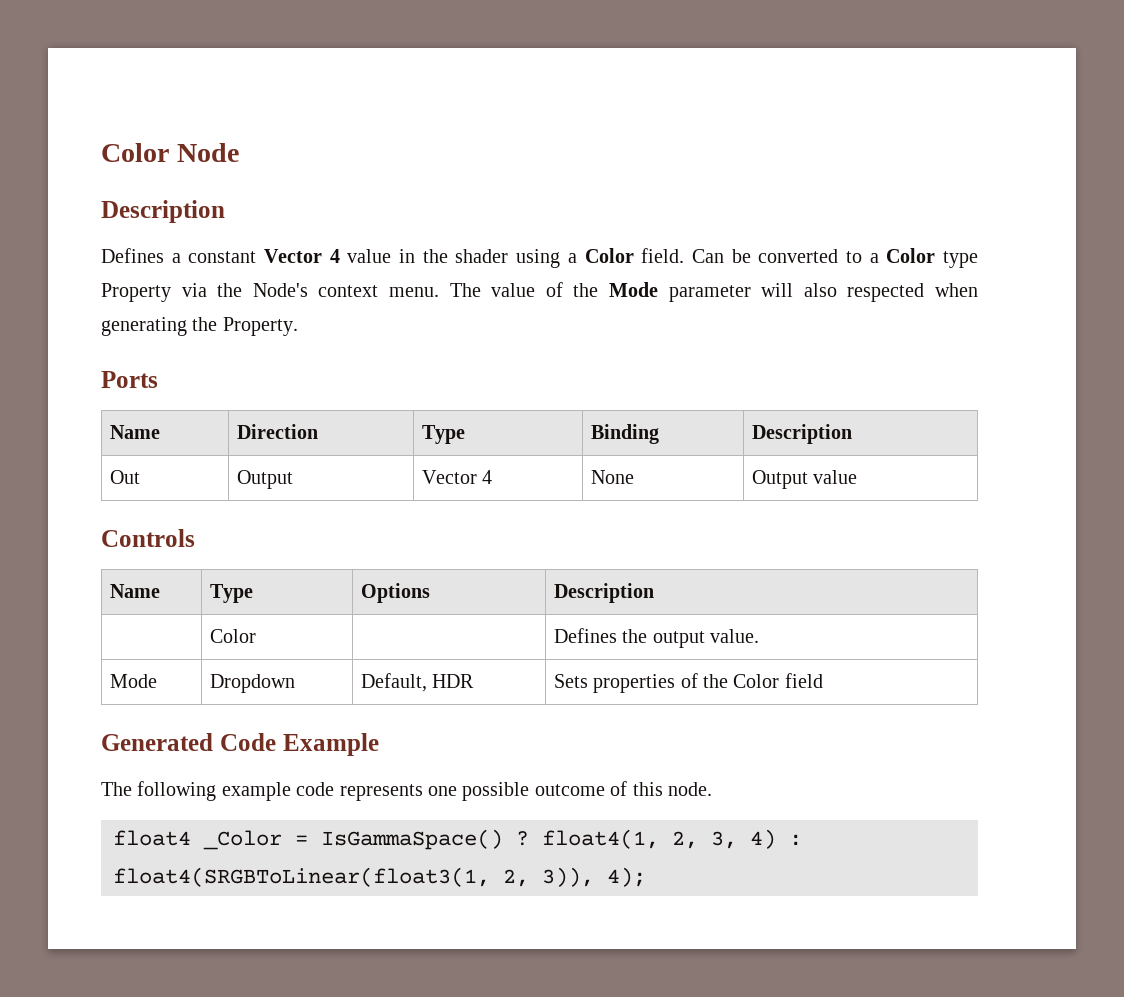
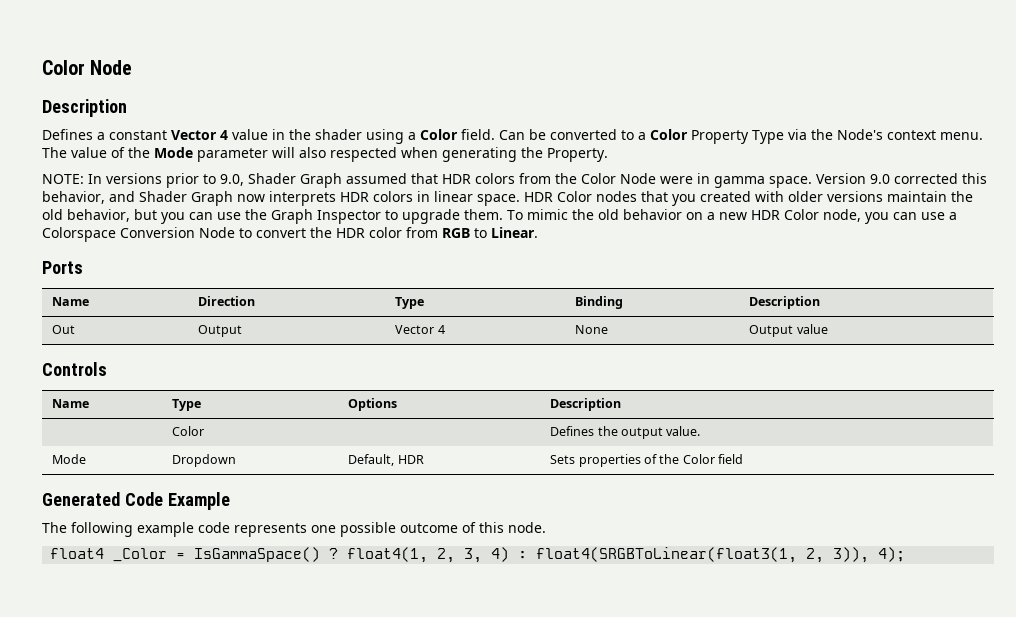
[943,251,979,268] [101,283,171,302] type Property -> [691,130,784,144] Property Type
(298, 326) none -> [42,173,987,188] [42,191,973,206] [42,209,957,224] [42,227,538,242] // NOTE: In versions prior to 9.0, Shader Graph assumed that HDR colors from the Color Node were in gamma space. Version 9.0 corrected this behavior, and Shader Graph now interprets HDR colors in linear space. HDR Color nodes that you created with older versions maintain the old behavior, but you can use the Graph Inspector to upgrade them. To mimic the old behavior on a new HDR Color node, you can use a Colorspace Conversion Node to convert the HDR color from RGB to Linear.

